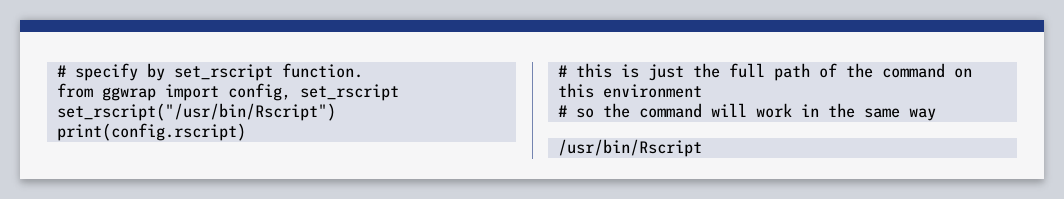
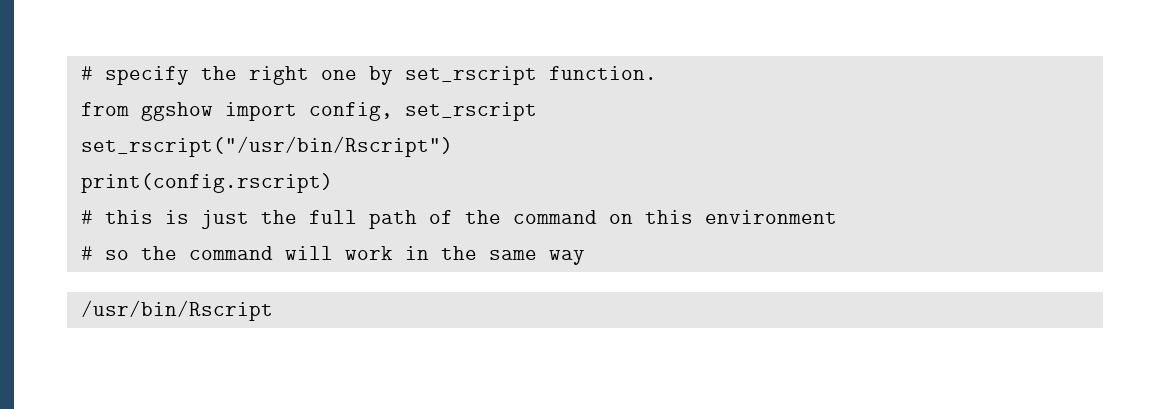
(138, 72) none -> [200,66,357,85] the right one
[101,87,156,101] ggwrap -> [140,102,213,121] ggshow

